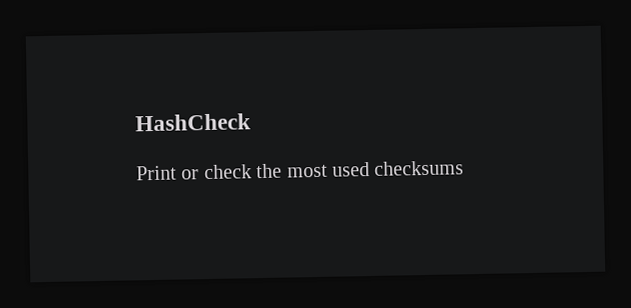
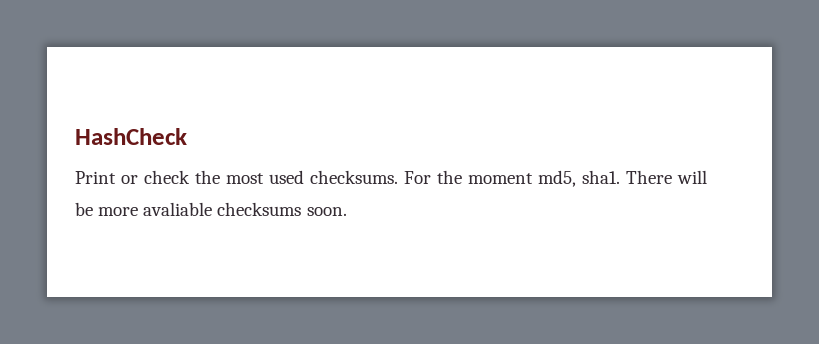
[374,160,465,176] checksums -> [310,170,707,187] [75,202,347,216] checksums. For the moment md5, sha1. There will be more avaliable checksums soon.

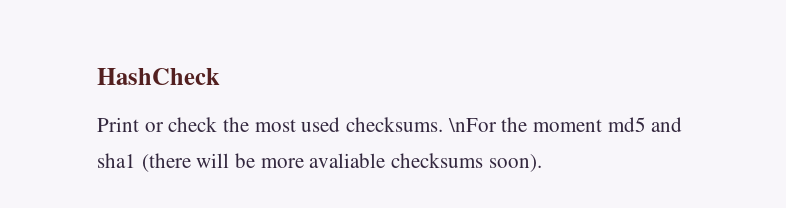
[404,171,431,184] For -> [447,118,497,132] \nFor
[538,170,672,187] md5, sha1. There -> [607,117,683,132] [97,153,191,172] md5 and sha1 (there
[306,207,347,216] soon. -> [488,154,542,172] soon).

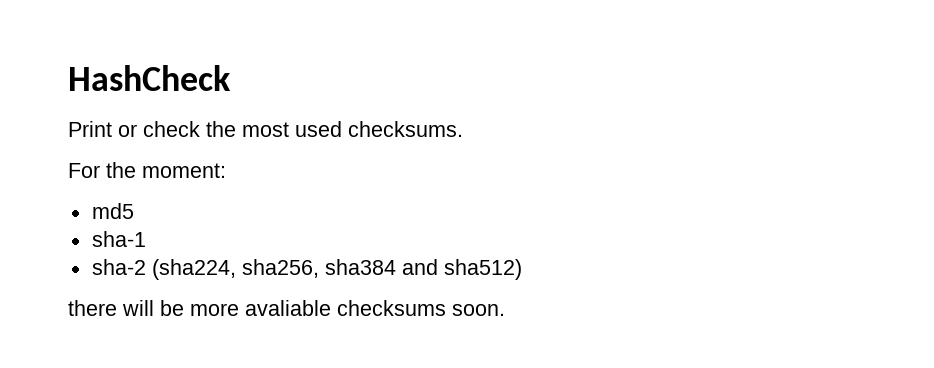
[447,117,683,132] [97,153,191,172] \nFor the moment md5 and sha1 (there -> [68,162,226,178] [91,203,134,219] [91,231,146,247] [91,259,522,280] [68,300,117,316] // For the moment: // md5 // sha-1 // sha-2 (sha224, sha256, sha384 and sha512) // there
[488,154,542,172] soon). -> [452,304,505,316] soon.

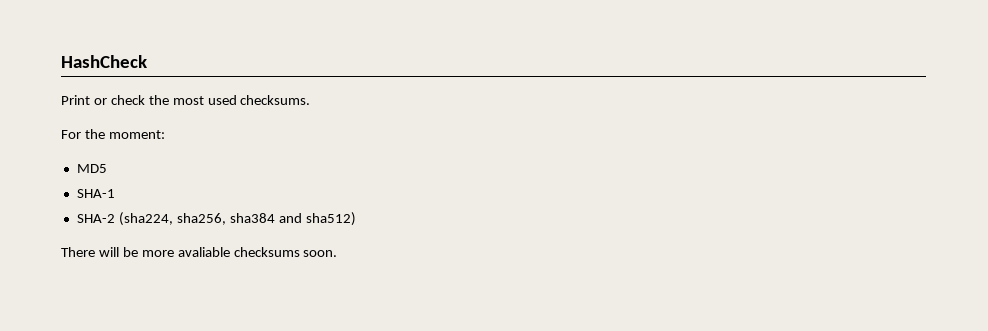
[91,203,134,219] [91,231,146,247] [91,259,146,275] md5 // sha-1 // sha-2 -> [76,164,107,173] [76,189,115,198] [76,214,115,223] MD5 // SHA-1 // SHA-2
[68,300,117,316] there -> [61,247,95,257] There

